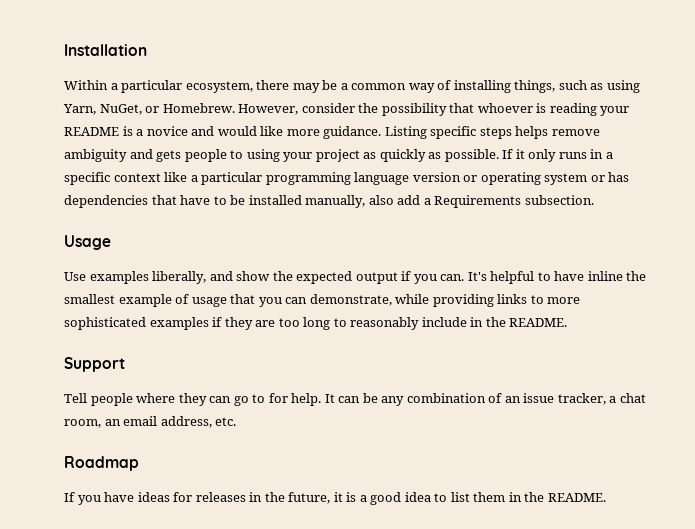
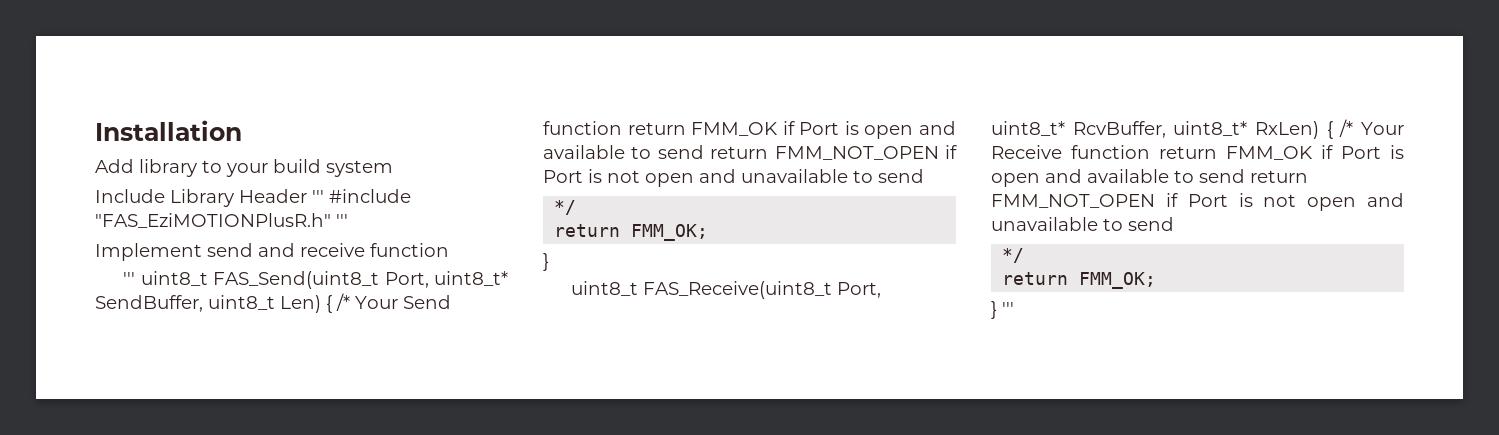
[64,80,640,93] [63,103,630,116] [64,126,600,139] [64,149,613,162] [64,172,630,185] [64,195,594,208] [64,235,111,250] [64,271,647,284] [64,294,581,307] [64,317,568,330] [64,357,125,372] [64,393,646,406] [64,416,237,428] [64,456,139,471] [64,492,606,505] Within a particular ecosystem, there may be a common way of installing things, such as using Yarn, NuGet, or Homebrew. However, consider the possibility that whoever is reading your README is a novice and would like more guidance. Listing specific steps helps remove ambiguity and gets people to using your project as quickly as possible. If it only runs in a specific context like a particular programming language version or operating system or has dependencies that have to be installed manually, also add a Requirements subsection. // Usage // Use examples liberally, and show the expected output if you can. It's helpful to have inline the smallest example of usage that you can demonstrate, while providing links to more sophisticated examples if they are too long to reasonably include in the README. // Support // Tell people where they can go to for help. It can be any combination of an issue tracker, a chat room, an email address, etc. // Roadmap // If you have ideas for releases in the future, it is a good idea to list them in the README. -> [95,159,393,177] [95,189,411,207] [95,213,348,228] [95,243,449,261] [123,271,508,289] [95,293,451,313] [543,121,956,139] [543,145,957,160] [543,169,924,187] [554,200,577,215] [554,224,709,241] [543,253,549,271] [571,281,882,299] [991,119,1404,139] [991,145,1404,160] [991,169,1308,187] [991,193,1404,211] [991,217,1174,231] [1002,248,1025,263] [1002,272,1157,289] [991,301,1014,319] Add library to your build system // Include Library Header ''' #include "FAS_EziMOTIONPlusR.h" ''' // Implement send and receive function // ''' uint8_t FAS_Send(uint8_t Port, uint8_t* SendBuffer, uint8_t Len) { /* Your Send function return FMM_OK if Port is open and available to send return FMM_NOT_OPEN if Port is not open and unavailable to send // */ // return FMM_OK; // } // uint8_t FAS_Receive(uint8_t Port, uint8_t* RcvBuffer, uint8_t* RxLen) { /* Your Receive function return FMM_OK if Port is open and available to send return FMM_NOT_OPEN if Port is not open and unavailable to send // */ // return FMM_OK; // } '''

